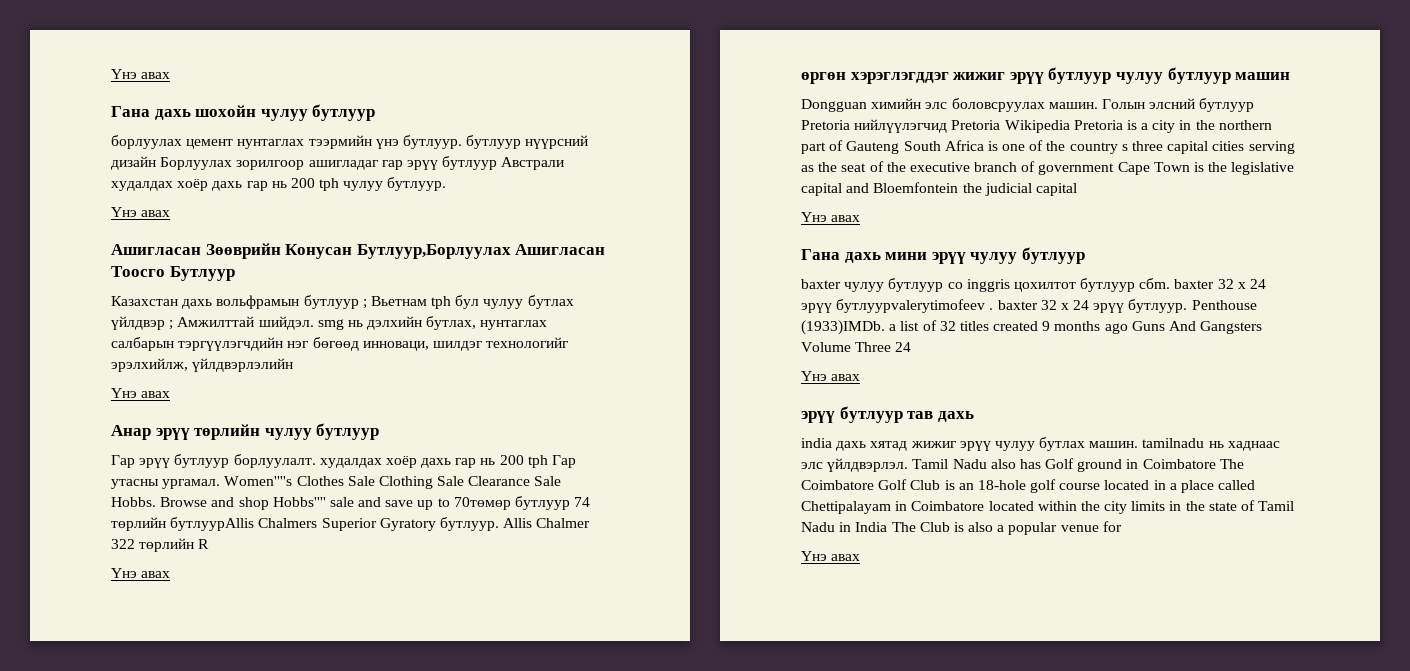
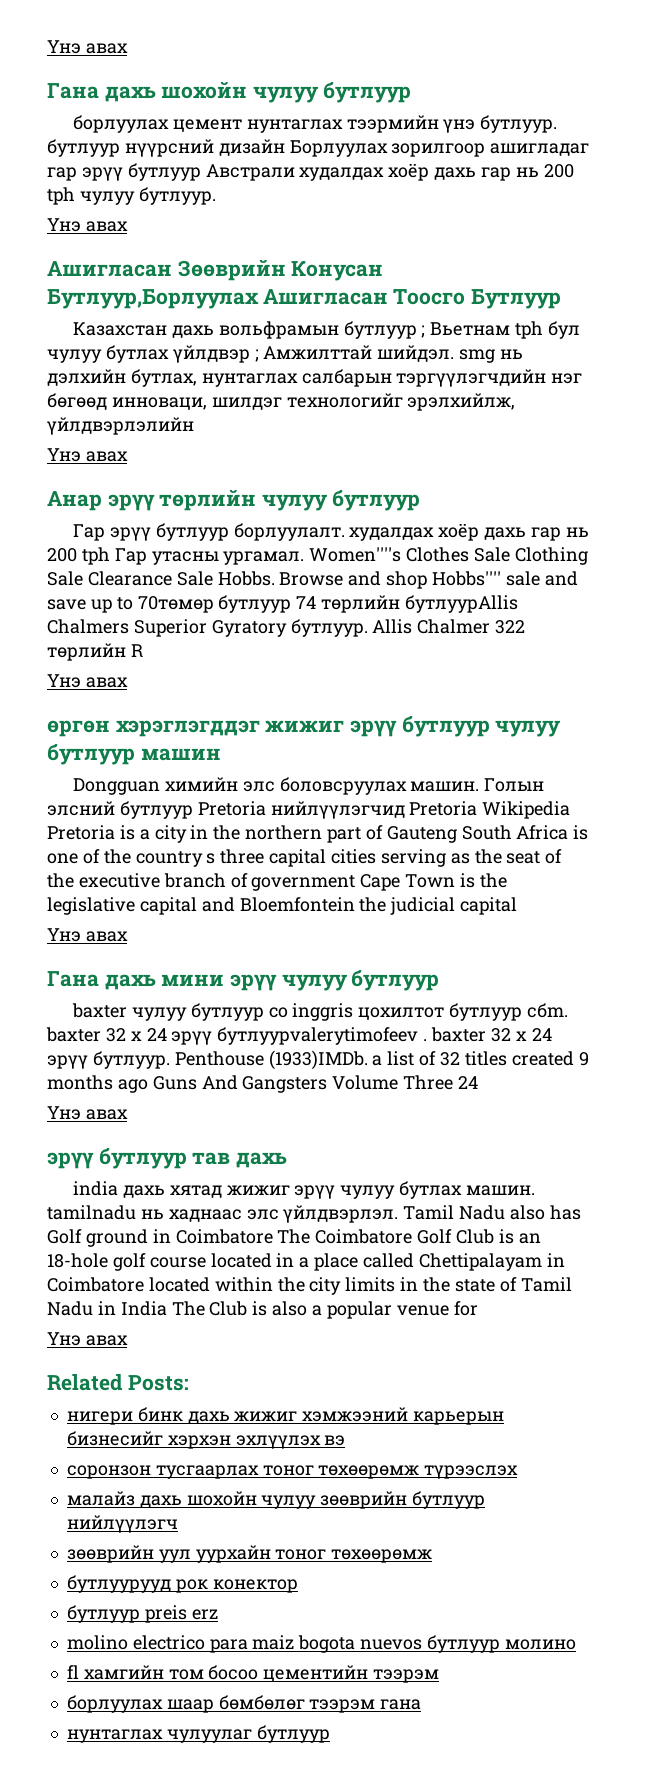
(861, 557) none -> [47,1374,189,1391] [66,1407,505,1425] [66,1431,346,1449] [66,1465,519,1479] [66,1491,486,1509] [66,1515,178,1533] [66,1545,433,1563] [66,1575,298,1593] [66,1605,218,1623] [66,1635,576,1653] [66,1665,440,1683] [66,1695,422,1713] [66,1725,330,1743] // Related Posts: // нигери бинк дахь жижиг хэмжээний карьерын бизнесийг хэрхэн эхлүүлэх вэ // соронзон тусгаарлах тоног төхөөрөмж түрээслэх // малайз дахь шохойн чулуу зөөврийн бутлуур нийлүүлэгч // зөөврийн уул уурхайн тоног төхөөрөмж // бутлуурууд рок конектор // бутлуур preis erz // molino electrico para maiz bogota nuevos бутлуур молино // fl хамгийн том босоо цементийн тээрэм // борлуулах шаар бөмбөлөг тээрэм гана // нунтаглах чулуулаг бутлуур

